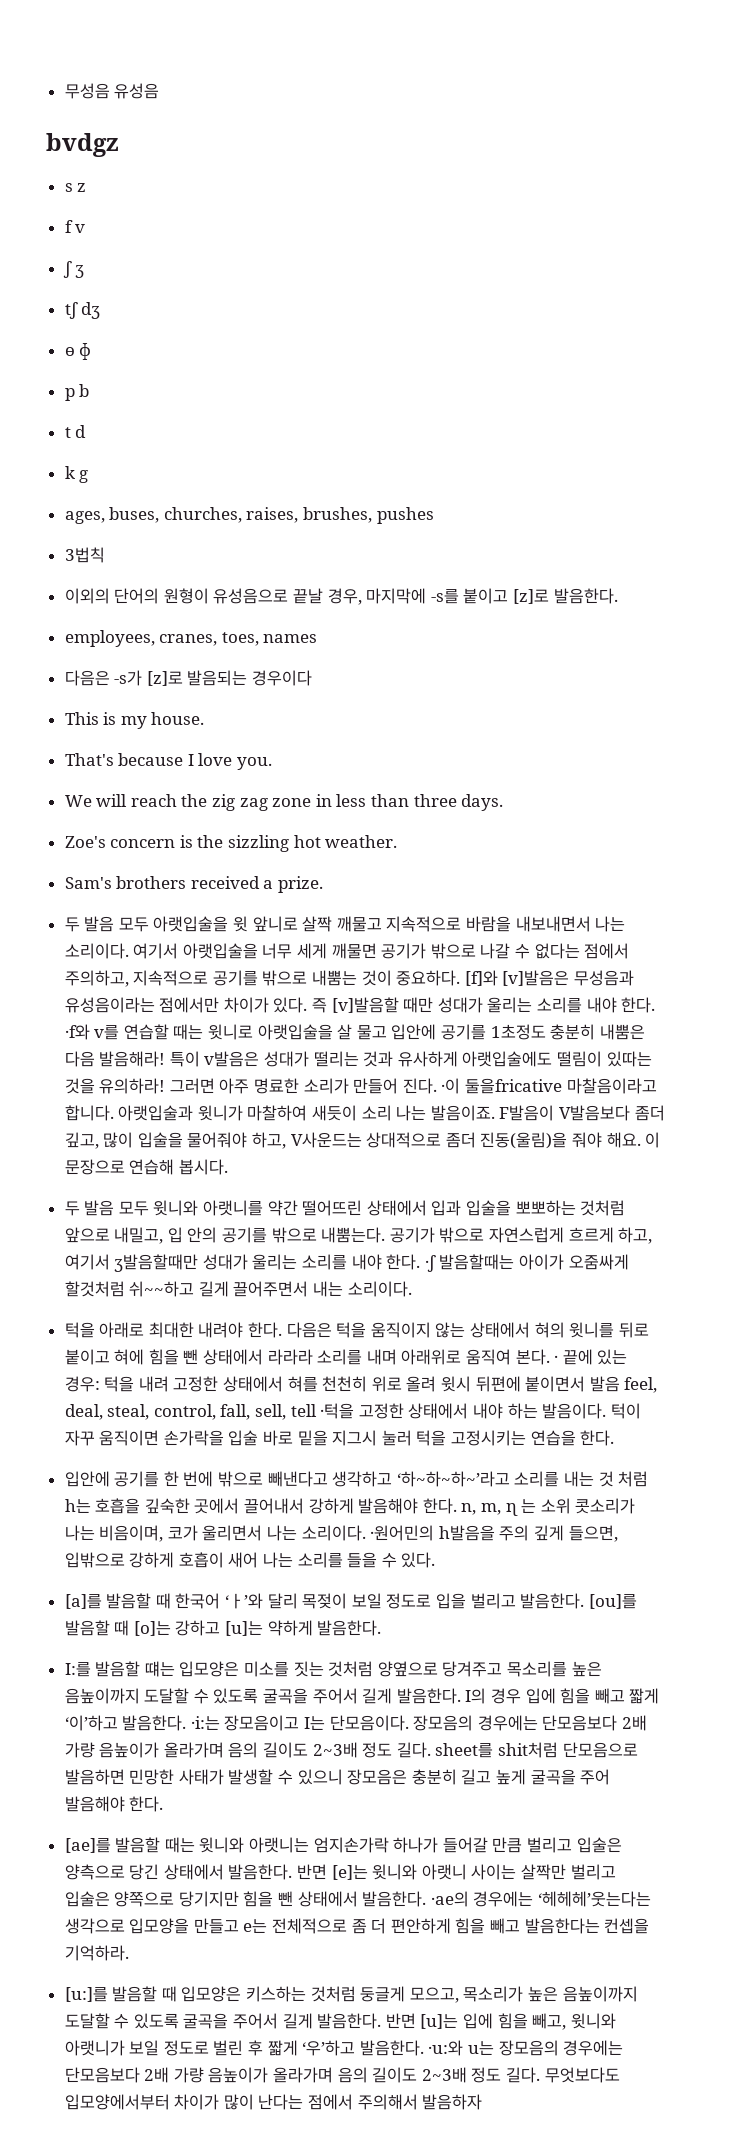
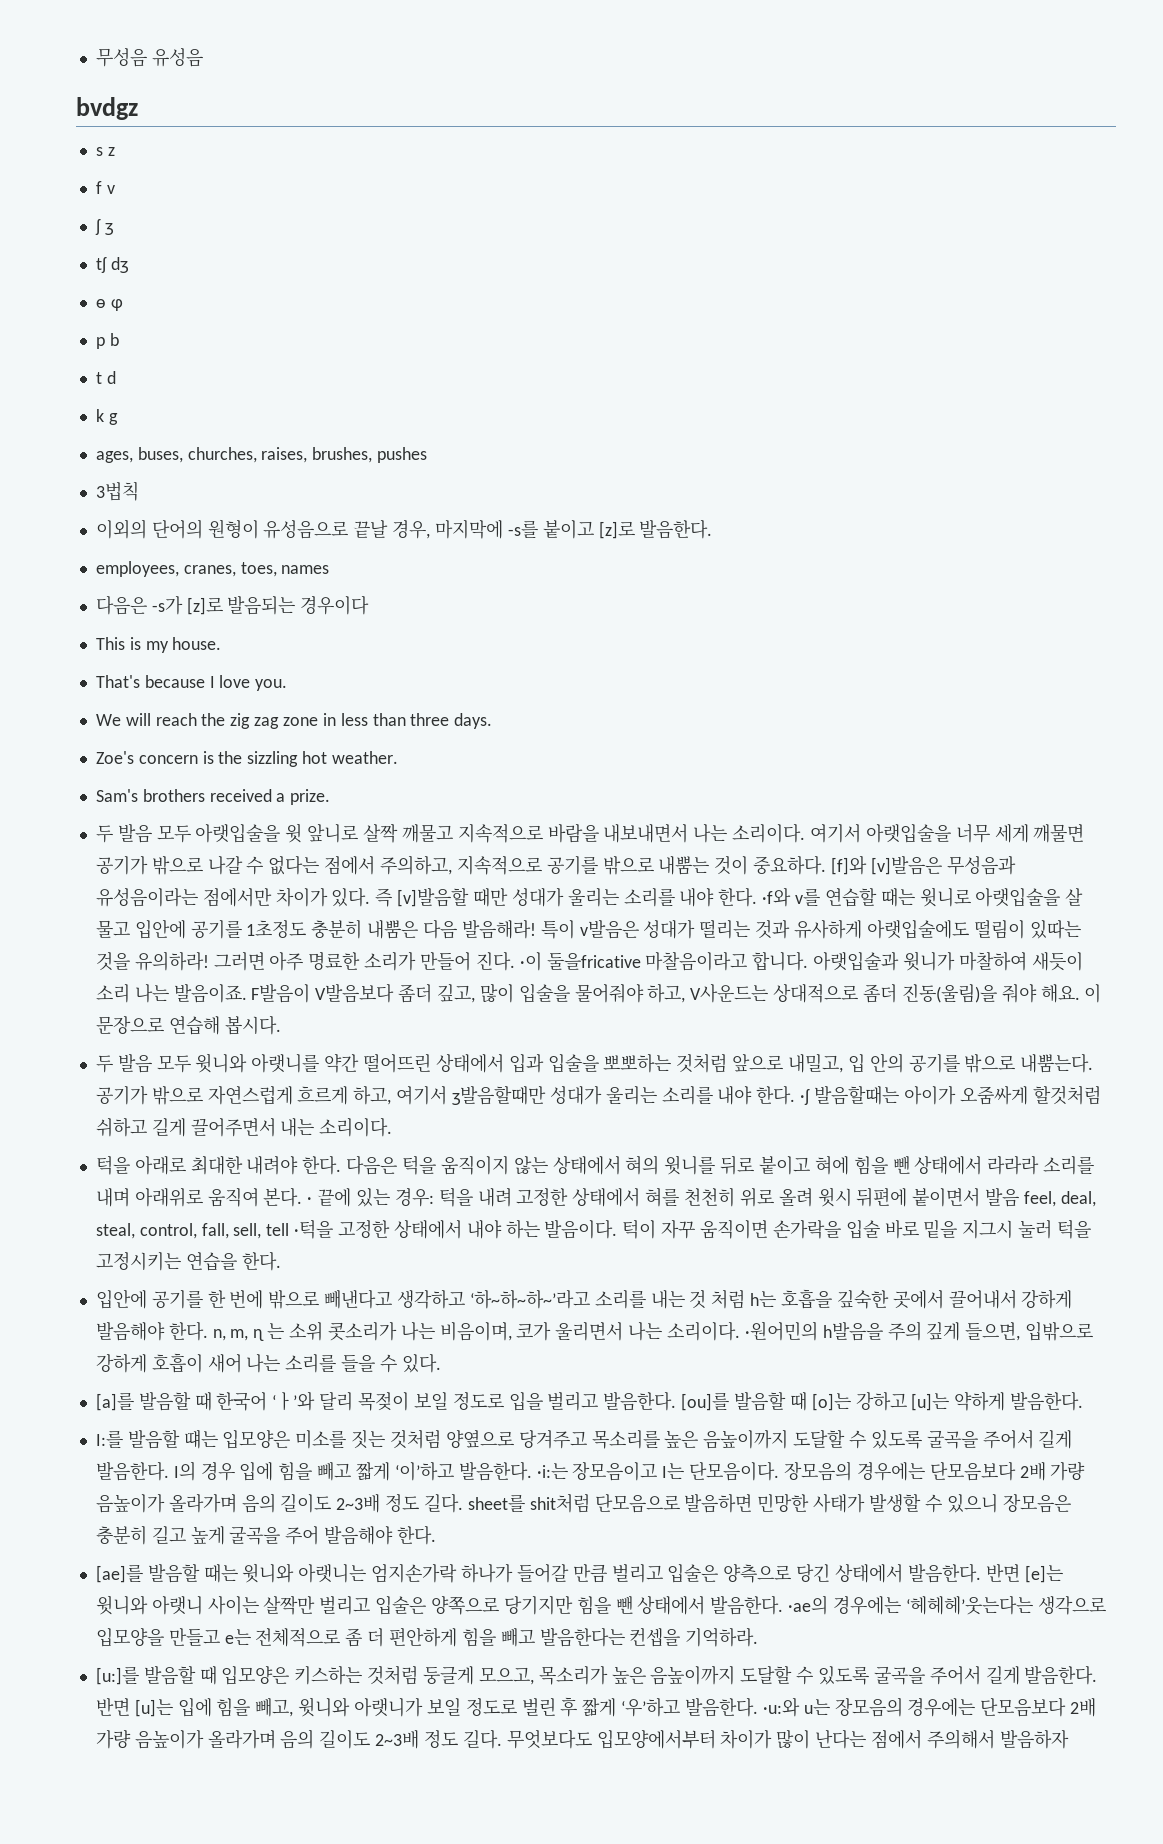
[129,1281,195,1297] 쉬~~하고 -> [95,1118,147,1137] 쉬하고

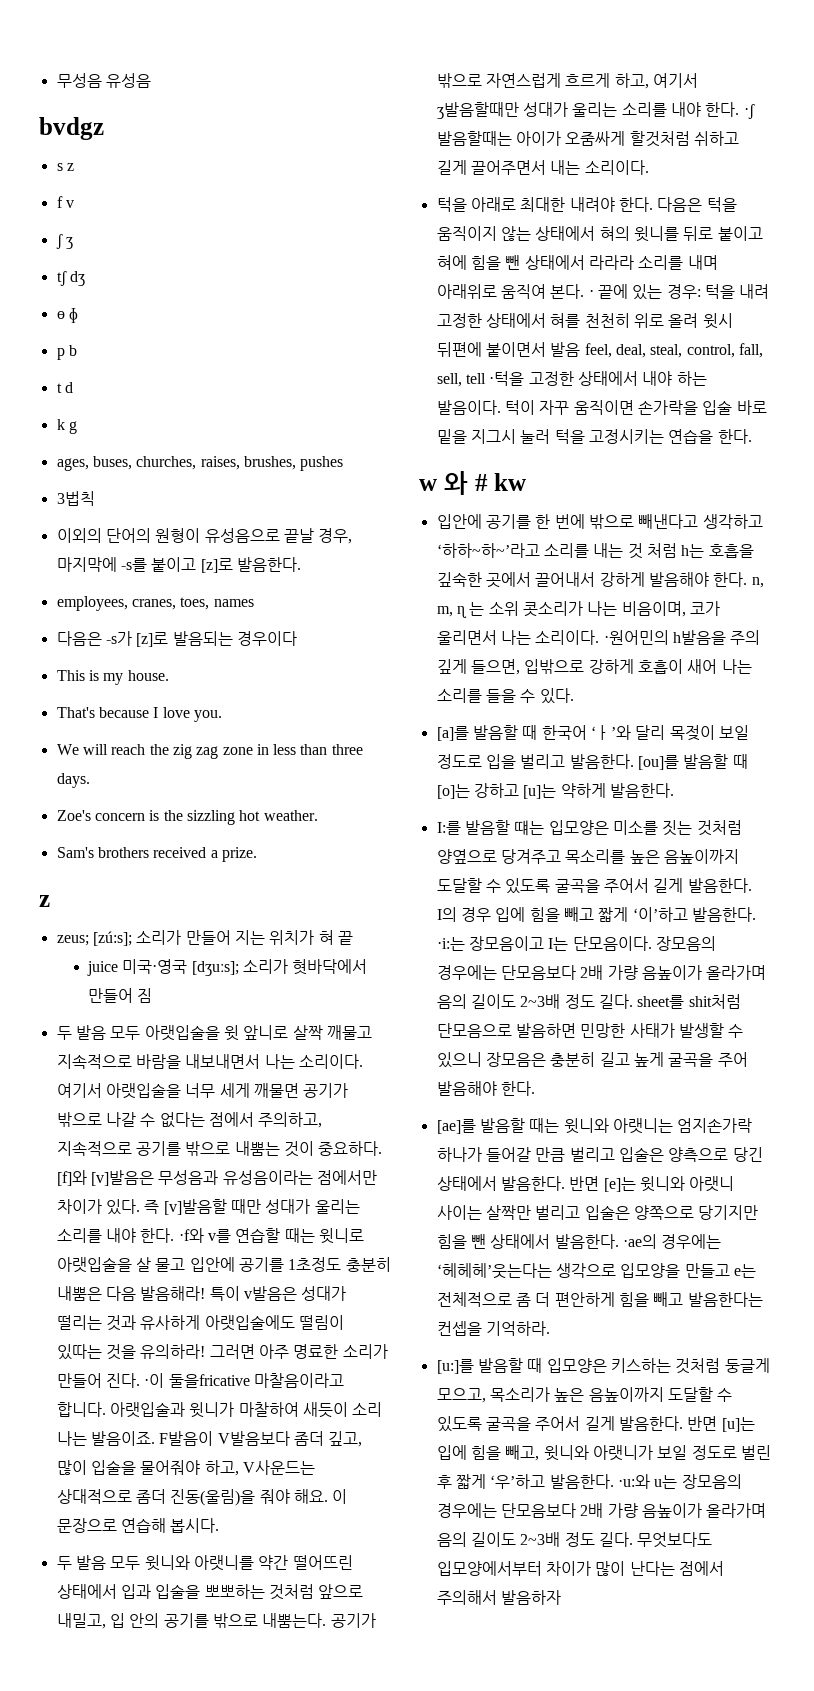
(331, 797) none -> [39,895,50,907] [56,930,353,946] [87,959,368,976] [88,988,153,1003] // z // zeus; [zú:s]; 소리가 만들어 지는 위치가 혀 끝 // juice 미국·영국 [dʒuːs]; 소리가 혓바닥에서 만들어 짐
(281, 1261) none -> [419,471,527,495] // w 와 # kw
[469,1290,590,1309] ‘하~하~하~’라고 -> [436,543,540,558] ‘하하~하~’라고

